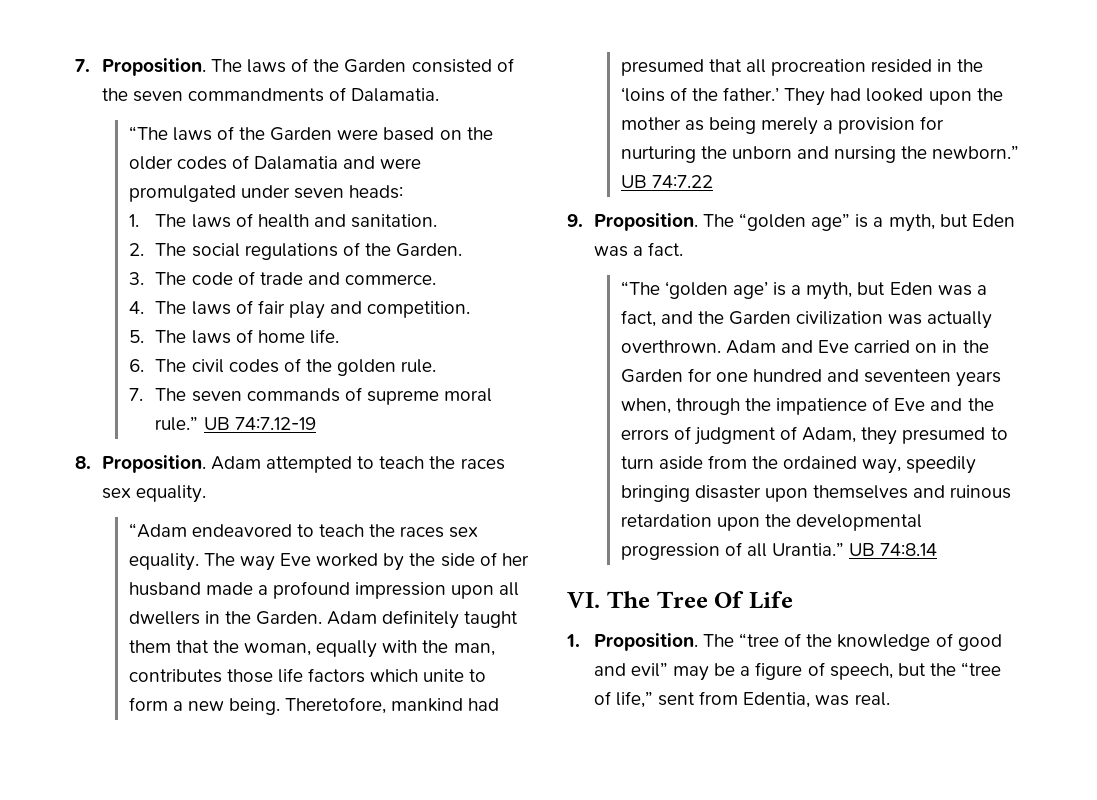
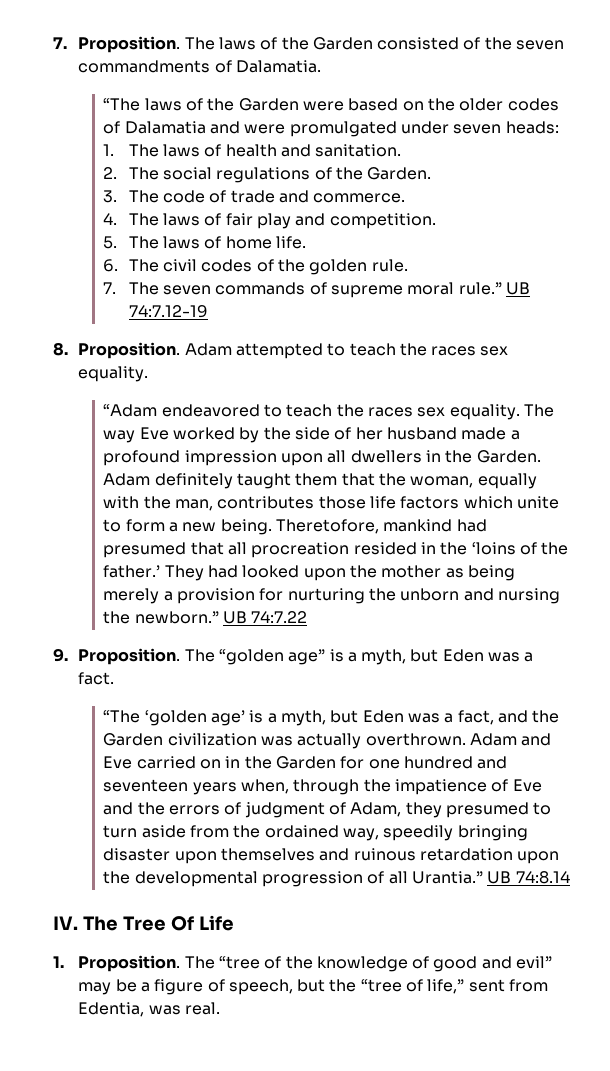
[567,592,600,608] VI. -> [53,916,78,930] IV.

